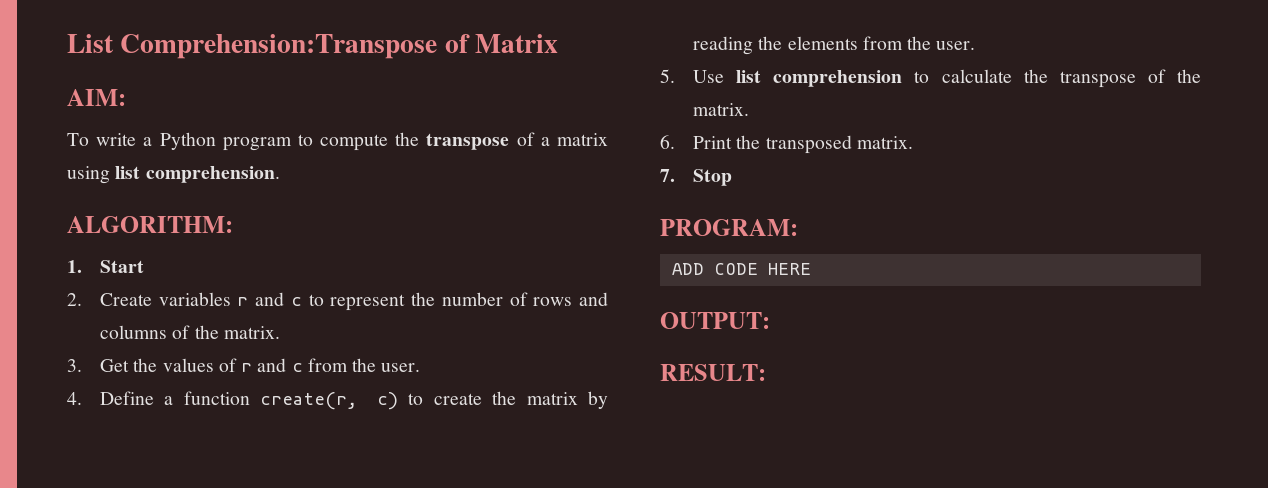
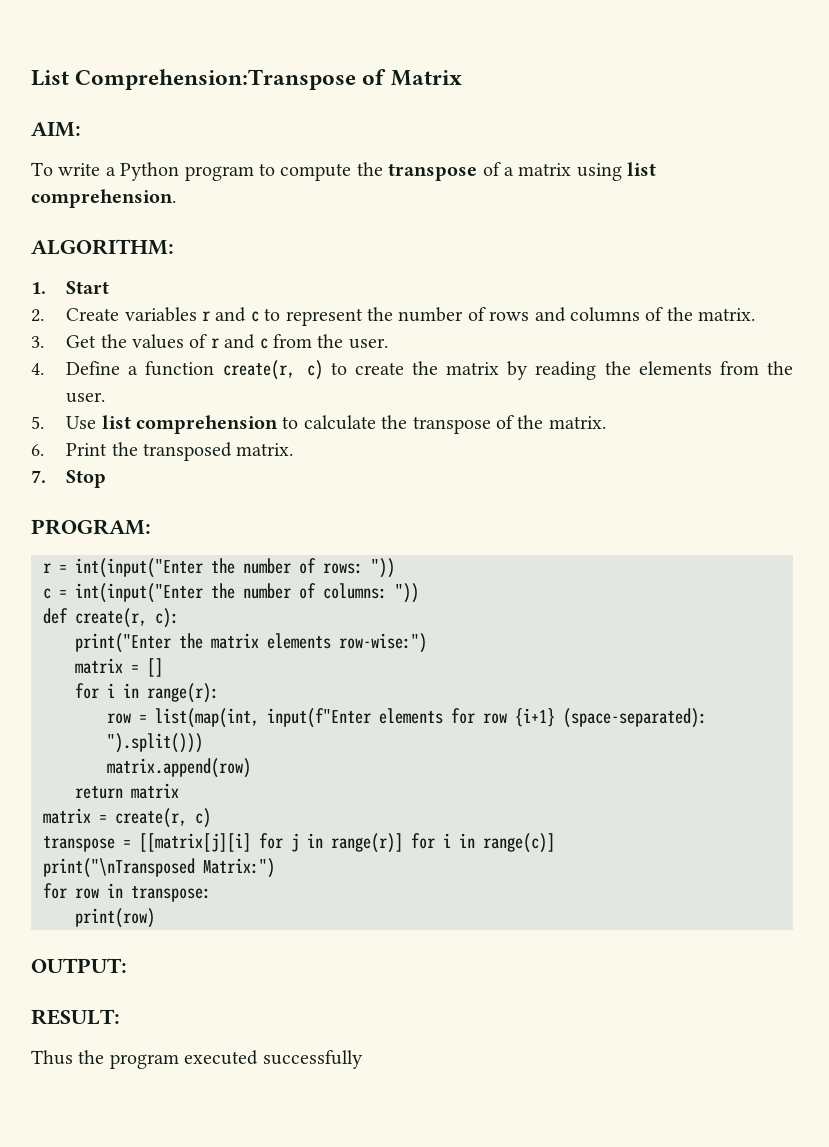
[671,263,811,275] [660,312,770,329] [660,364,766,381] ADD CODE HERE // OUTPUT: // RESULT: -> [43,558,395,578] [43,583,419,603] [43,608,179,628] [75,633,427,653] [75,658,163,677] [75,683,219,703] [107,708,707,728] [107,733,203,753] [107,758,251,778] [75,783,179,799] [43,808,211,828] [43,833,555,853] [43,858,275,878] [43,883,211,902] [75,908,155,928] [31,958,127,973] [31,1009,120,1025] [31,1050,363,1069] r = int(input("Enter the number of rows: ")) // c = int(input("Enter the number of columns: ")) // def create(r, c): // print("Enter the matrix elements row-wise:") // matrix = [] // for i in range(r): // row = list(map(int, input(f"Enter elements for row {i+1} (space-separated): ").split())) // matrix.append(row) // return matrix // matrix = create(r, c) // transpose = [[matrix[j][i] for j in range(r)] for i in range(c)] // print("\nTransposed Matrix:") // for row in transpose: // print(row) // OUTPUT: // RESULT: // Thus the program executed successfully

